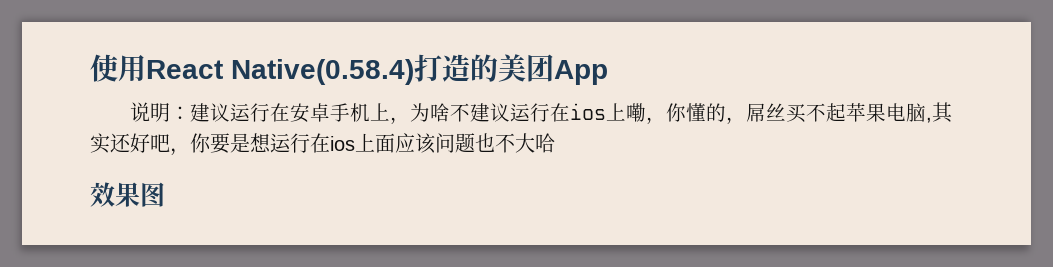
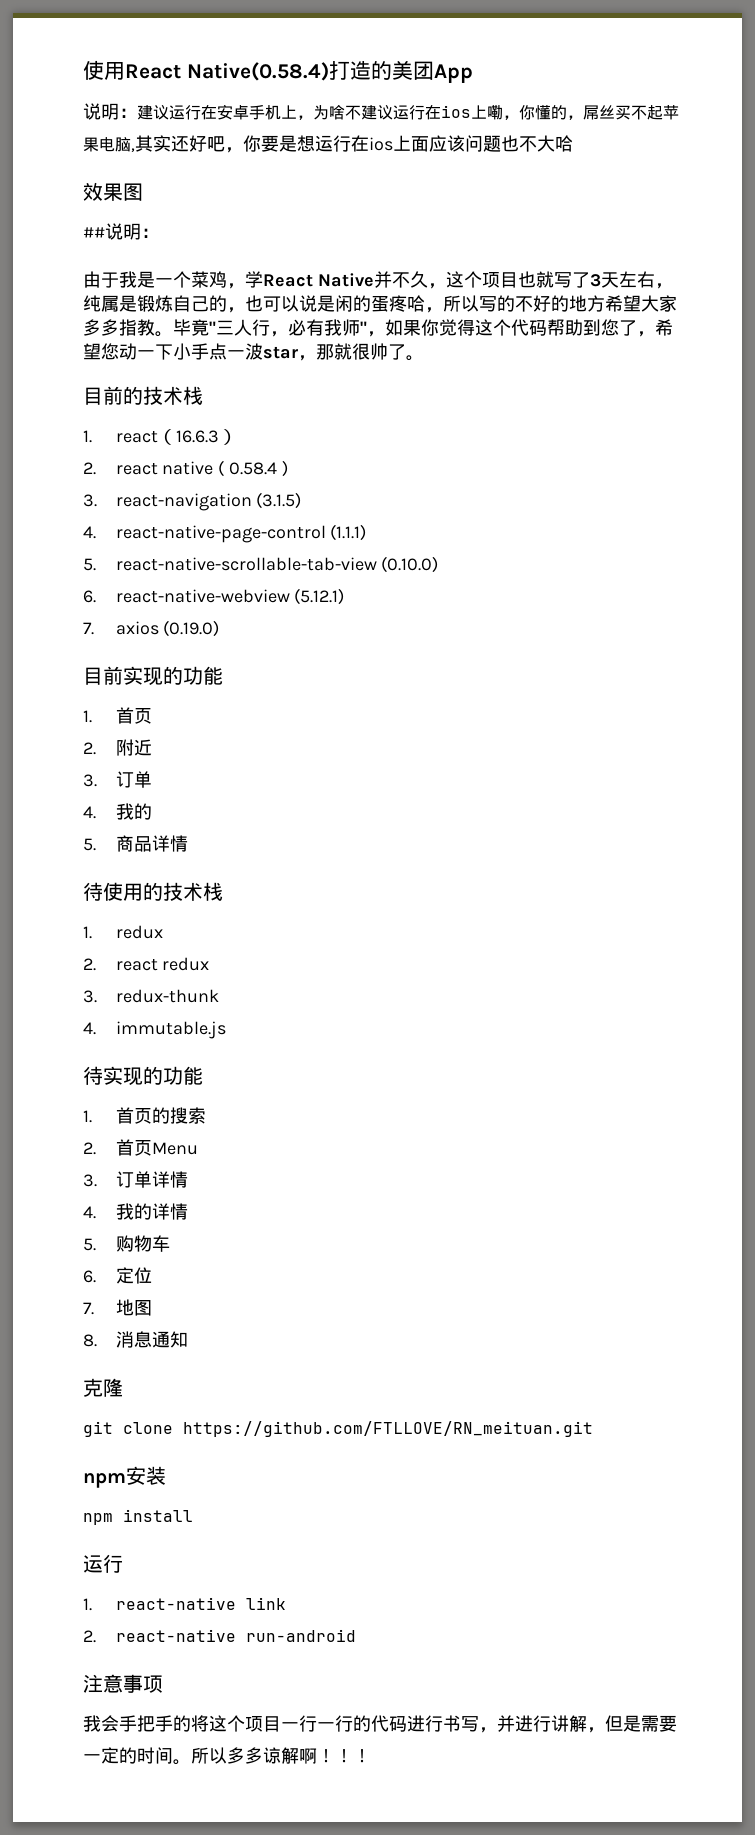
(165, 194) none -> [83,223,159,240] [83,271,673,289] [83,295,677,313] [83,319,673,337] [83,343,424,361] [83,386,203,405] [83,429,237,445] [83,460,289,477] [83,492,302,511] [83,524,367,543] [83,556,439,573] [83,588,345,605] [83,620,220,637] [83,666,223,686] [83,707,152,724] [83,739,152,756] [83,771,152,788] [83,803,152,820] [83,835,188,852] [83,882,223,901] [83,925,163,939] [83,957,210,971] [83,989,219,1003] [83,1021,226,1039] [83,1066,203,1086] [83,1107,206,1124] [83,1139,198,1156] [83,1171,188,1188] [83,1203,188,1220] [83,1235,170,1252] [83,1267,152,1284] [83,1299,152,1316] [83,1331,188,1348] [83,1378,123,1397] [83,1421,593,1437] [83,1466,166,1488] [83,1509,193,1525] [83,1554,123,1573] [83,1597,286,1611] [83,1629,356,1643] [83,1674,163,1693] [83,1715,677,1733] [83,1747,371,1765] // ##说明： // 由于我是一个菜鸡，学React Native并不久，这个项目也就写了3天左右，纯属是锻炼自己的，也可以说是闲的蛋疼哈，所以写的不好的地方希望大家多多指教。毕竟"三人行，必有我师"，如果你觉得这个代码帮助到您了，希望您动一下小手点一波star，那就很帅了。 // 目前的技术栈 // 1. react（16.6.3） // 2. react native ( 0.58.4 ) // 3. react-navigation (3.1.5) // 4. react-native-page-control (1.1.1) // 5. react-native-scrollable-tab-view (0.10.0) // 6. react-native-webview (5.12.1) // 7. axios (0.19.0) // 目前实现的功能 // 1.首页 // 2.附近 // 3.订单 // 4.我的 // 5.商品详情 // 待使用的技术栈 // 1. redux // 2. react redux // 3. redux-thunk // 4. immutable.js // 待实现的功能 // 1.首页的搜索 // 2.首页Menu // 3.订单详情 // 4.我的详情 // 5.购物车 // 6.定位 // 7.地图 // 8.消息通知 // 克隆 // git clone https://github.com/FTLLOVE/RN_meituan.git // npm安装 // npm install // 运行 // 1. react-native link // 2. react-native run-android // 注意事项 // 我会手把手的将这个项目一行一行的代码进行书写，并进行讲解，但是需要一定的时间。所以多多谅解啊！！！

